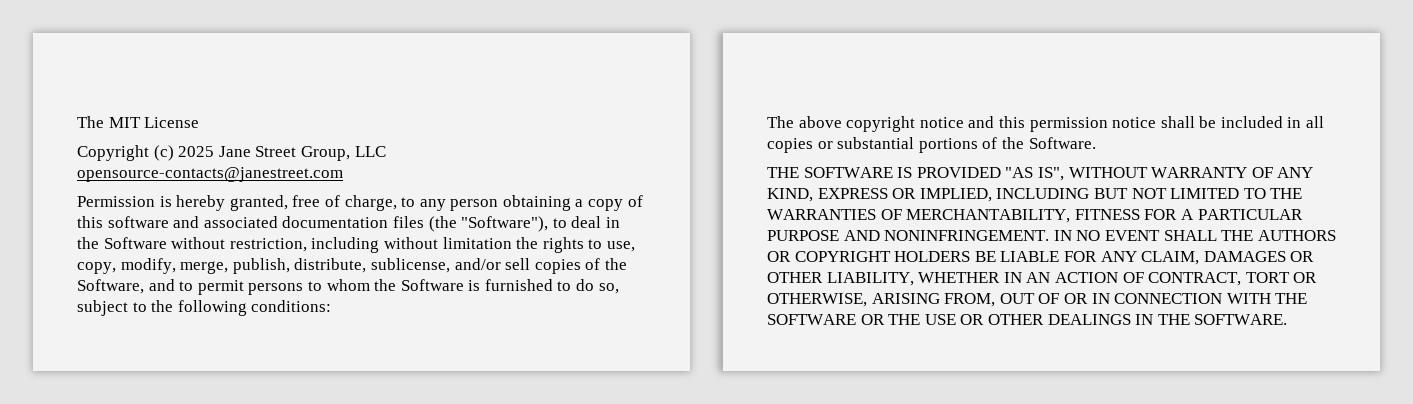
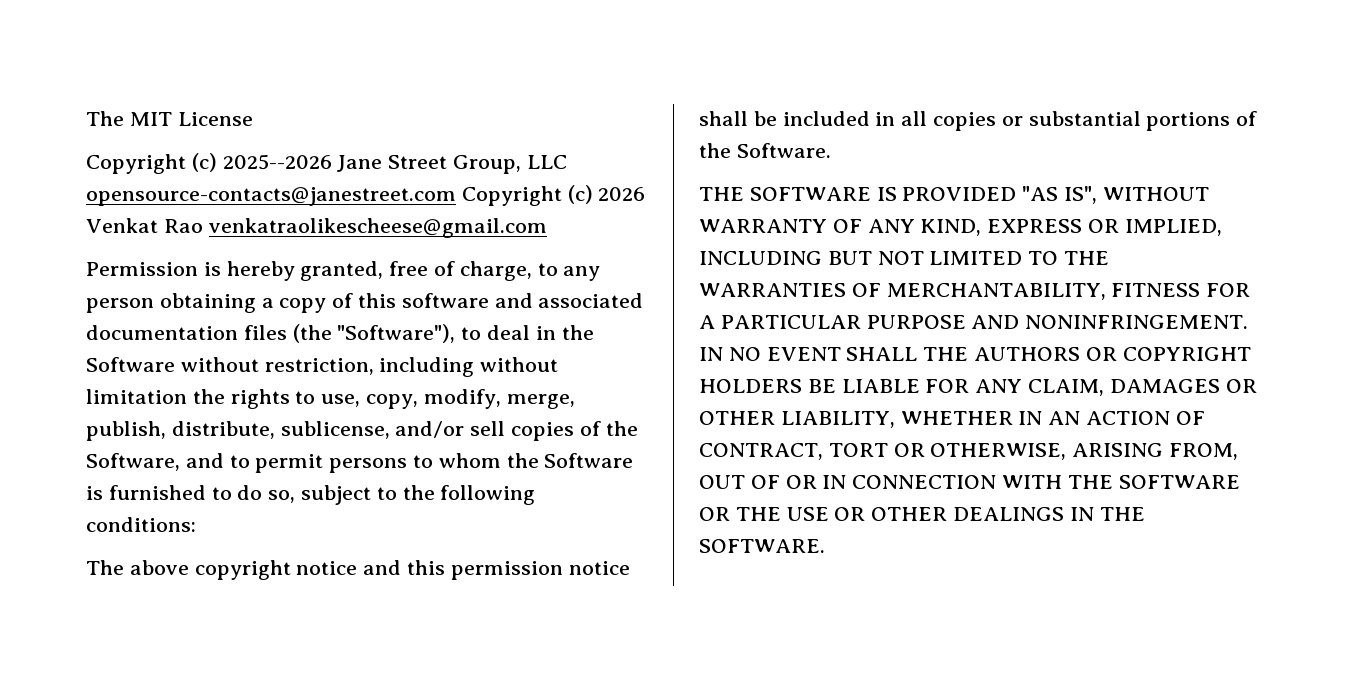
[178,146,215,157] 2025 -> [222,154,332,170] 2025--2026
(343, 174) none -> [461,185,646,206] [86,218,547,238] Copyright (c) 2026 Venkat Rao venkatraolikescheese@gmail.com

